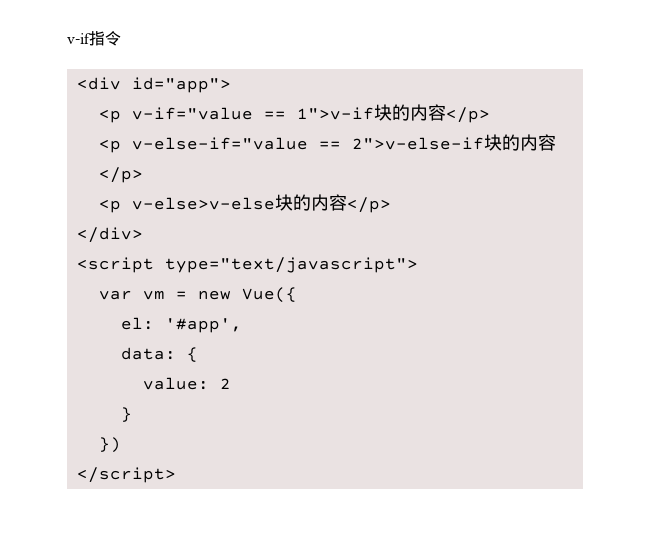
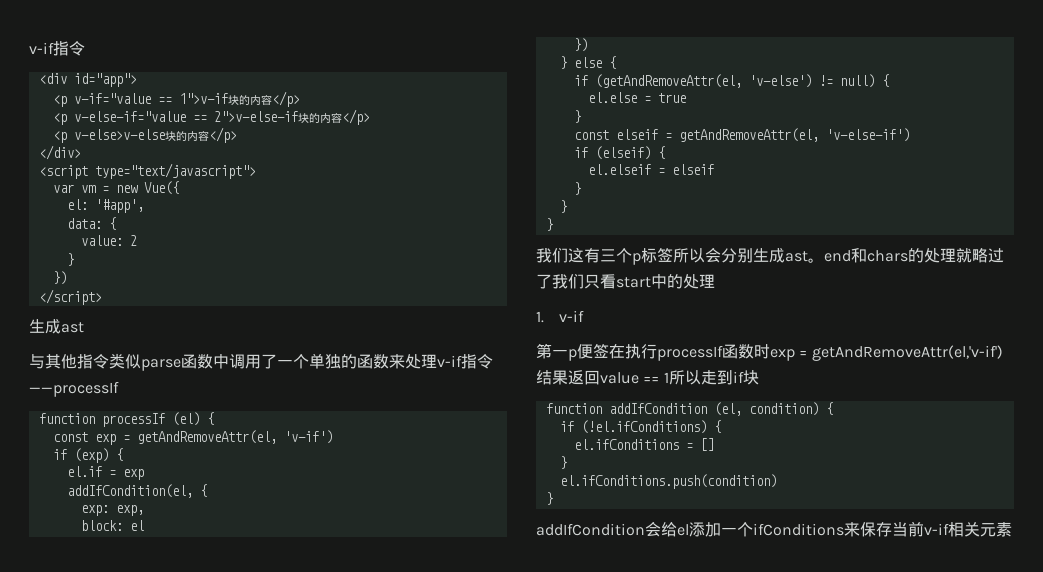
(176, 475) none -> [29,319,84,334] [29,353,493,371] [29,381,119,397] [38,412,214,427] [52,430,333,445] [52,448,123,463] [66,466,144,480] [66,484,207,498] [80,505,144,516] [80,520,144,531] [573,38,588,52] [559,56,616,69] [573,74,889,88] [587,92,686,103] [573,110,581,123] [573,128,910,142] [573,146,665,160] [587,164,714,175] [573,182,581,195] [559,200,567,213] [545,218,553,231] [536,247,1004,265] [536,274,715,289] [536,310,584,323] [536,343,1003,361] [536,370,759,385] [545,402,833,416] [559,420,721,434] [573,438,714,451] [559,456,567,469] [559,474,777,489] [545,492,553,505] [536,521,1012,537] // 生成ast // 与其他指令类似parse函数中调用了一个单独的函数来处理v-if指令——processIf // function processIf (el) { // const exp = getAndRemoveAttr(el, 'v-if') // if (exp) { // el.if = exp // addIfCondition(el, { // exp: exp, // block: el // }) // } else { // if (getAndRemoveAttr(el, 'v-else') != null) { // el.else = true // } // const elseif = getAndRemoveAttr(el, 'v-else-if') // if (elseif) { // el.elseif = elseif // } // } // } // 我们这有三个p标签所以会分别生成ast。end和chars的处理就略过了我们只看start中的处理 // 1. v-if // 第一p便签在执行processIf函数时exp = getAndRemoveAttr(el,'v-if')结果返回value == 1所以走到if块 // function addIfCondition (el, condition) { // if (!el.ifConditions) { // el.ifConditions = [] // } // el.ifConditions.push(condition) // } // addIfCondition会给el添加一个ifConditions来保存当前v-if相关元素

